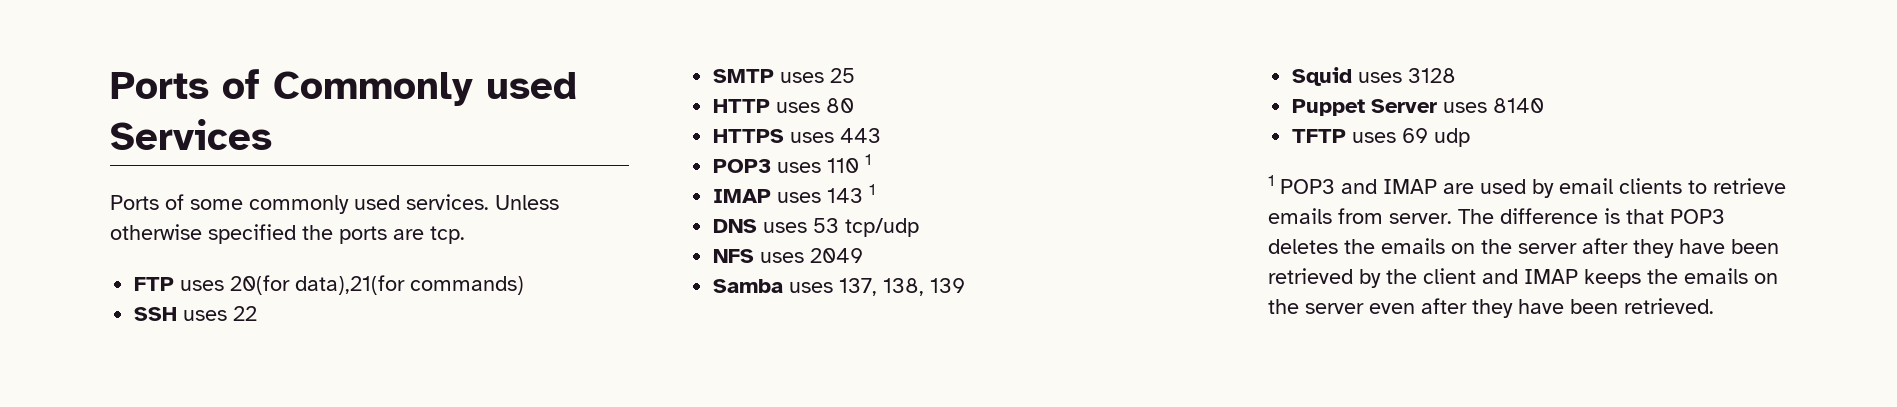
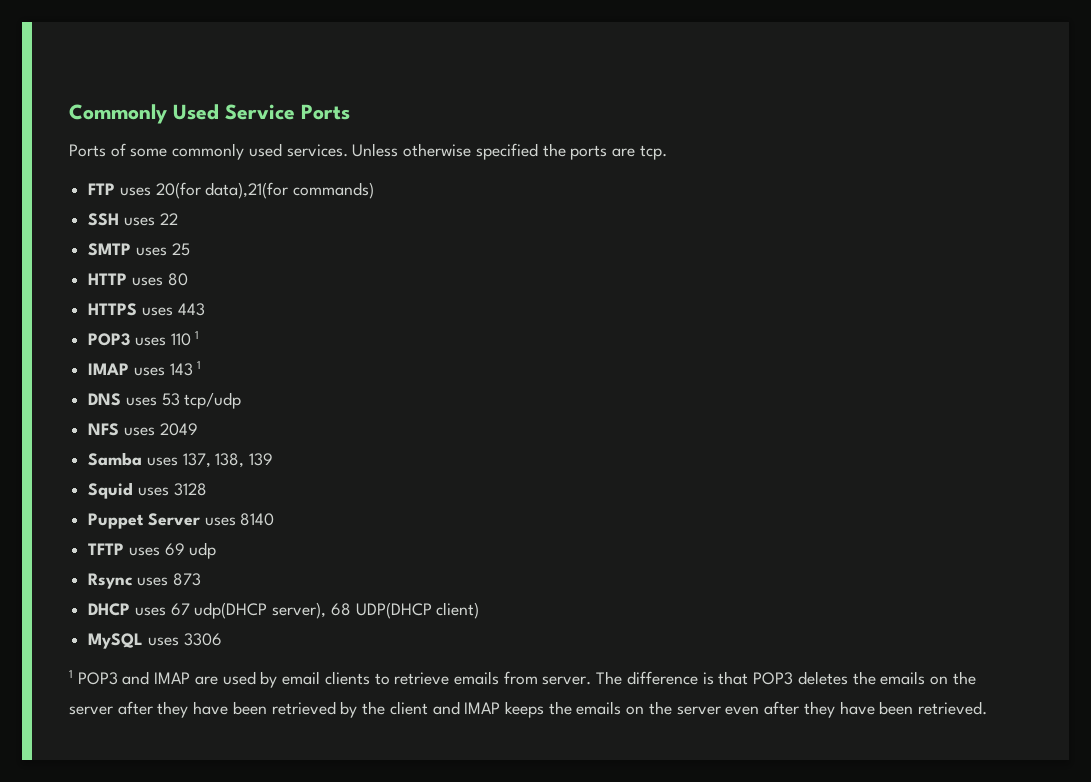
[110,69,577,106] [110,119,272,150] Ports of Commonly used Services -> [69,104,350,124] Commonly Used Service Ports
(1471, 137) none -> [88,573,201,589] [88,602,480,619] [88,633,222,649] // Rsync uses 873 // DHCP uses 67 udp(DHCP server), 68 UDP(DHCP client) // MySQL uses 3306

